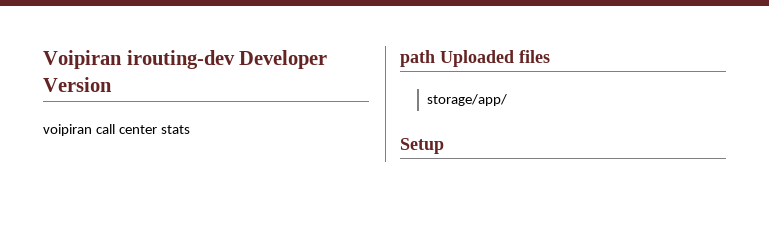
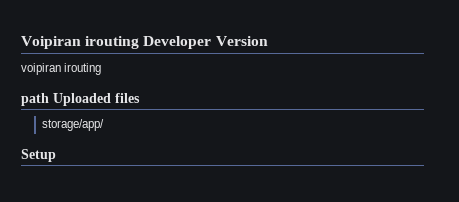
[126,50,235,69] irouting-dev -> [85,36,140,49] irouting
[95,124,190,134] call center stats -> [64,63,102,75] irouting

